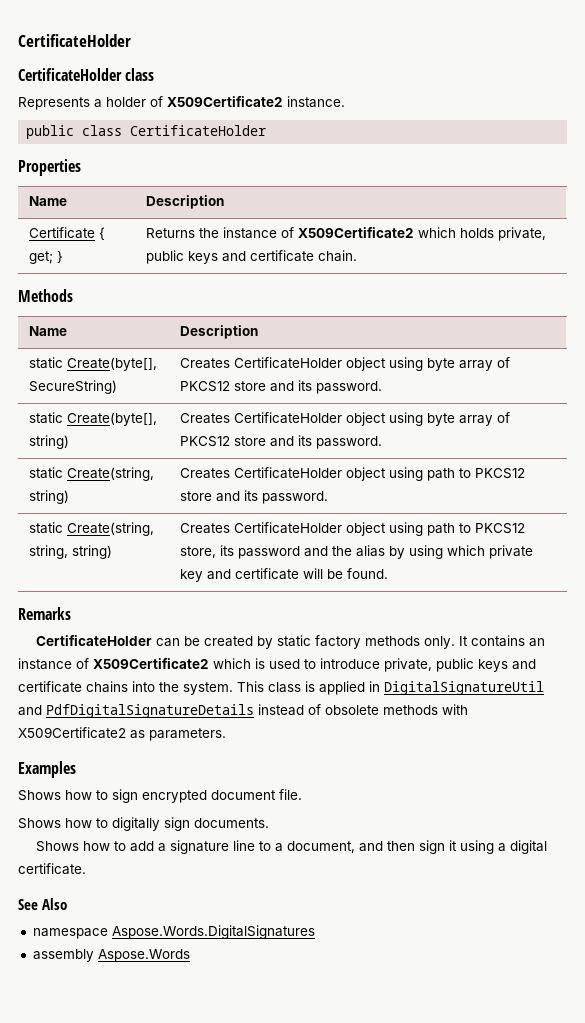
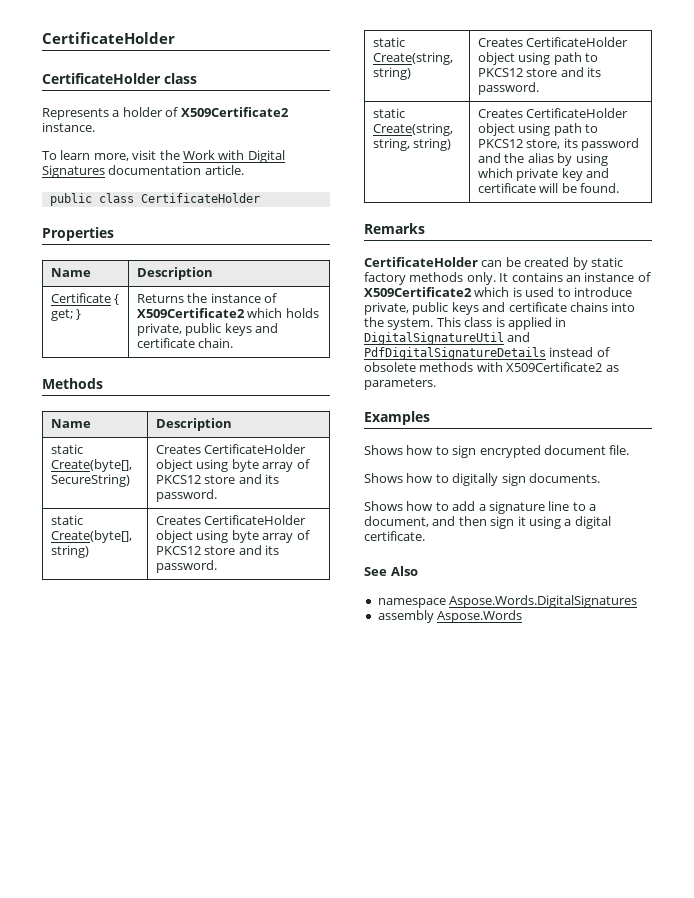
(345, 102) none -> [42,150,285,163] [42,165,244,178] // To learn more, visit the Work with Digital Signatures documentation article.

